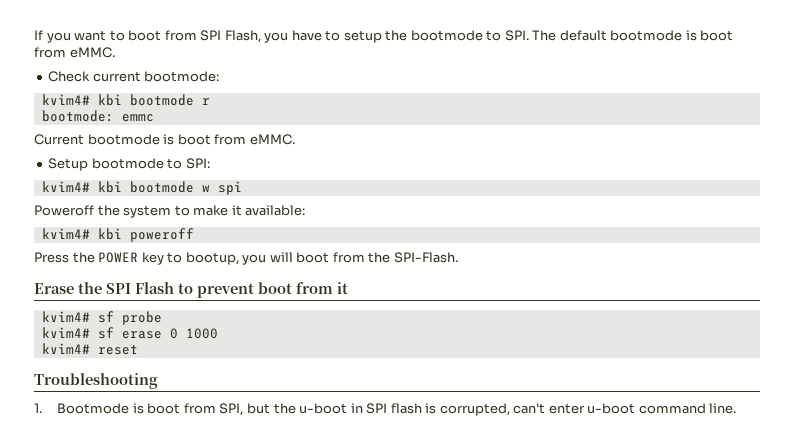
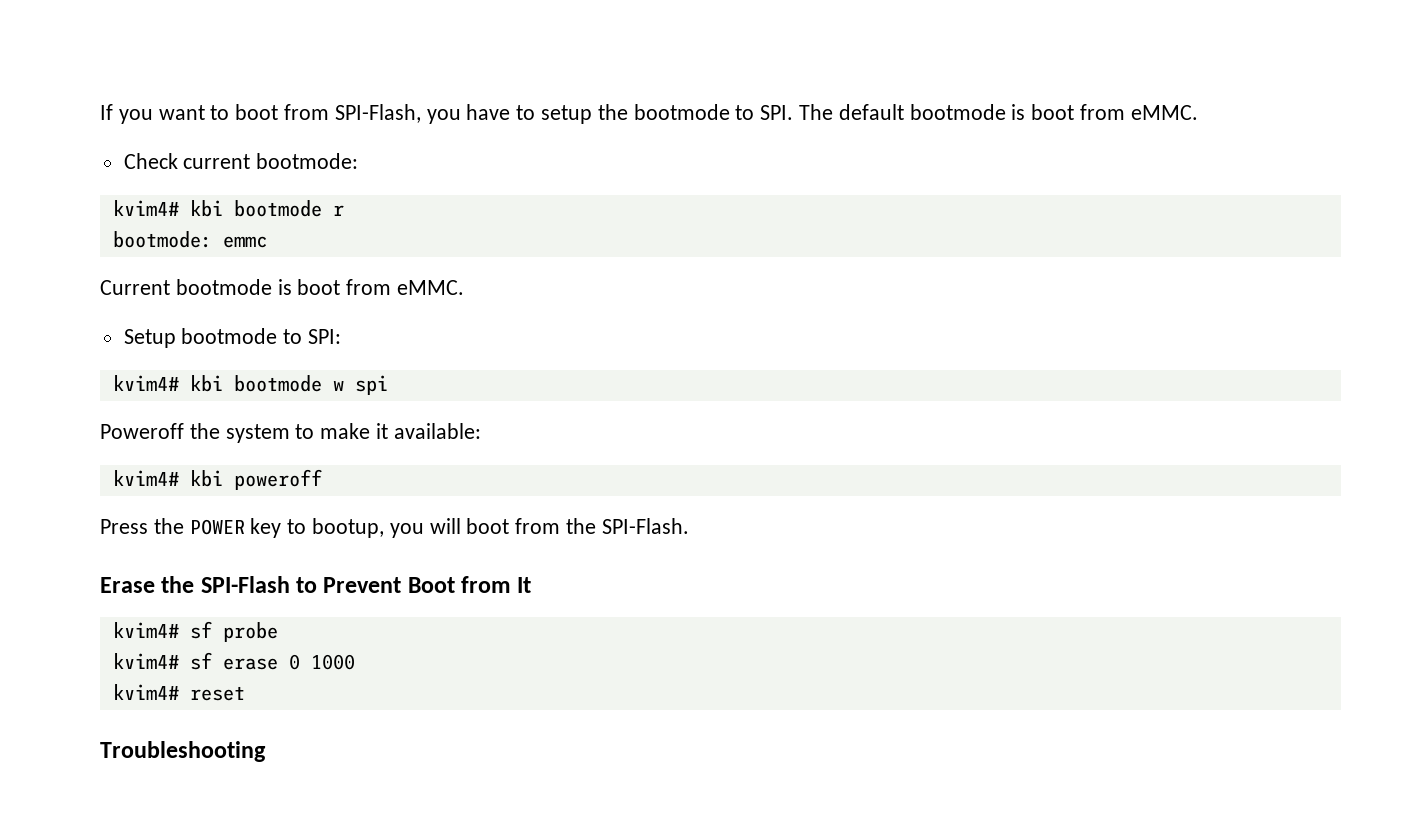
[200,30,261,43] SPI Flash, -> [334,104,421,123] SPI-Flash,
[106,282,348,298] SPI Flash to prevent boot from it -> [200,576,532,593] SPI-Flash to Prevent Boot from It
[34,403,737,416] // 1. Bootmode is boot from SPI, but the u-boot in SPI flash is corrupted, can't enter u-boot command line. -> (266, 751) none

